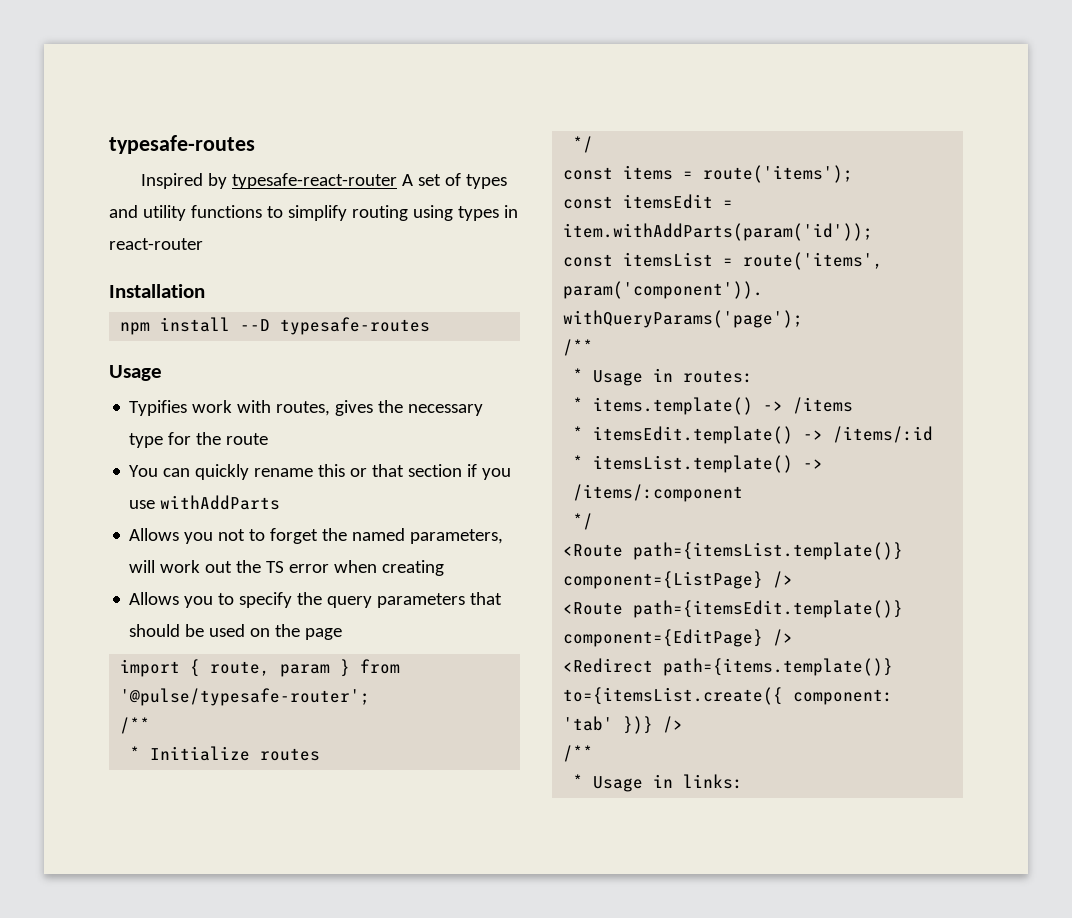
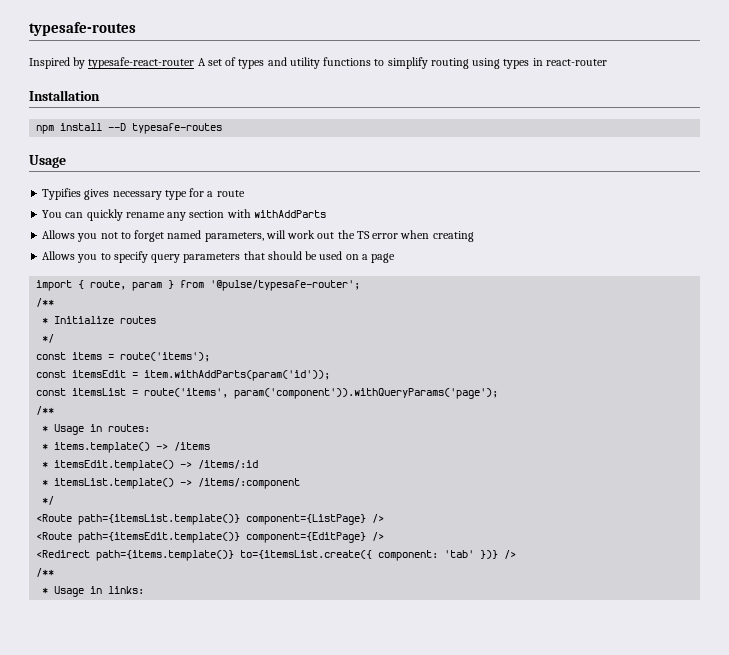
[192,400,404,416] work with routes, gives the -> [84,189,110,200] gives
[196,432,222,445] the -> [207,191,214,197] a
[318,464,512,480] [129,500,156,509] this or that section if you use -> [167,209,251,221] any section with
[322,528,348,541] the -> (165, 236) none
[297,592,323,605] the -> (148, 257) none
[275,624,301,637] the -> [361,254,368,260] a

